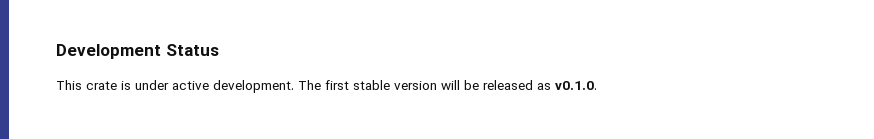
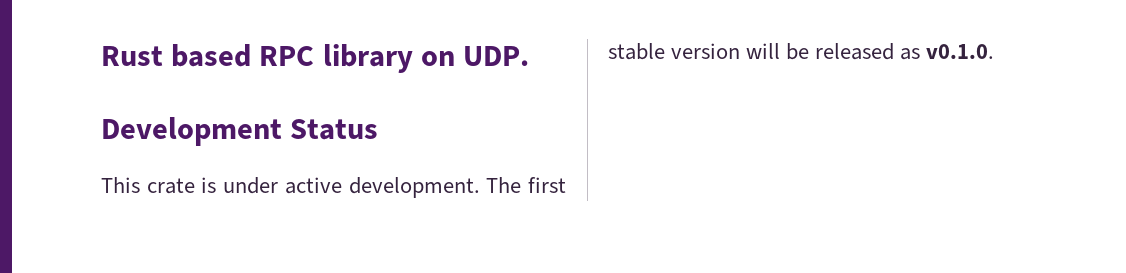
(56, 51) none -> [101,44,530,73] Rust based RPC library on UDP. //

